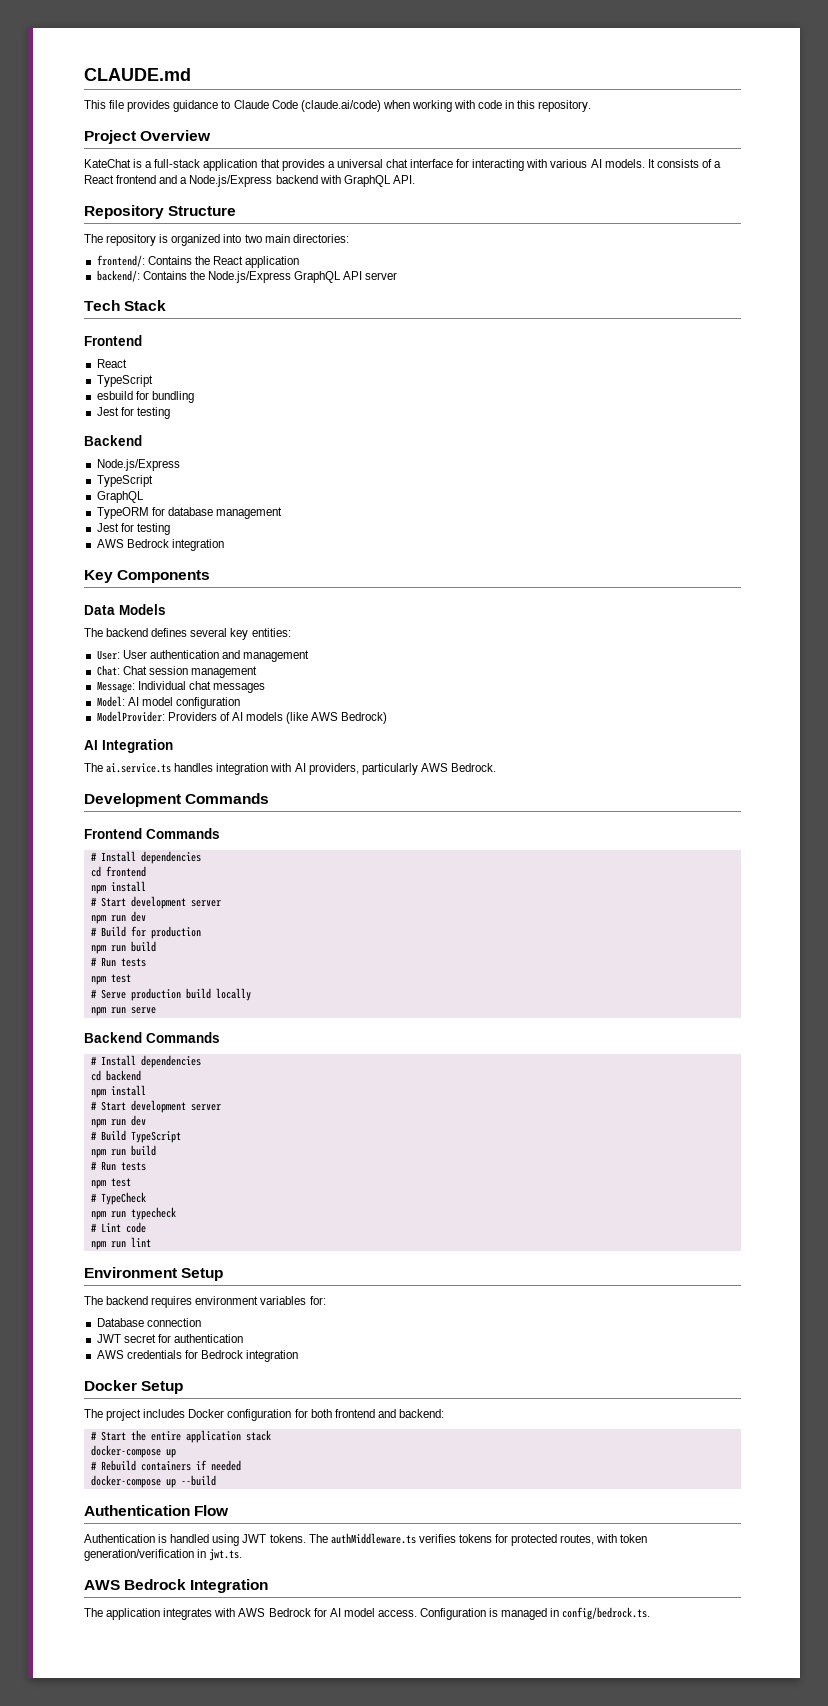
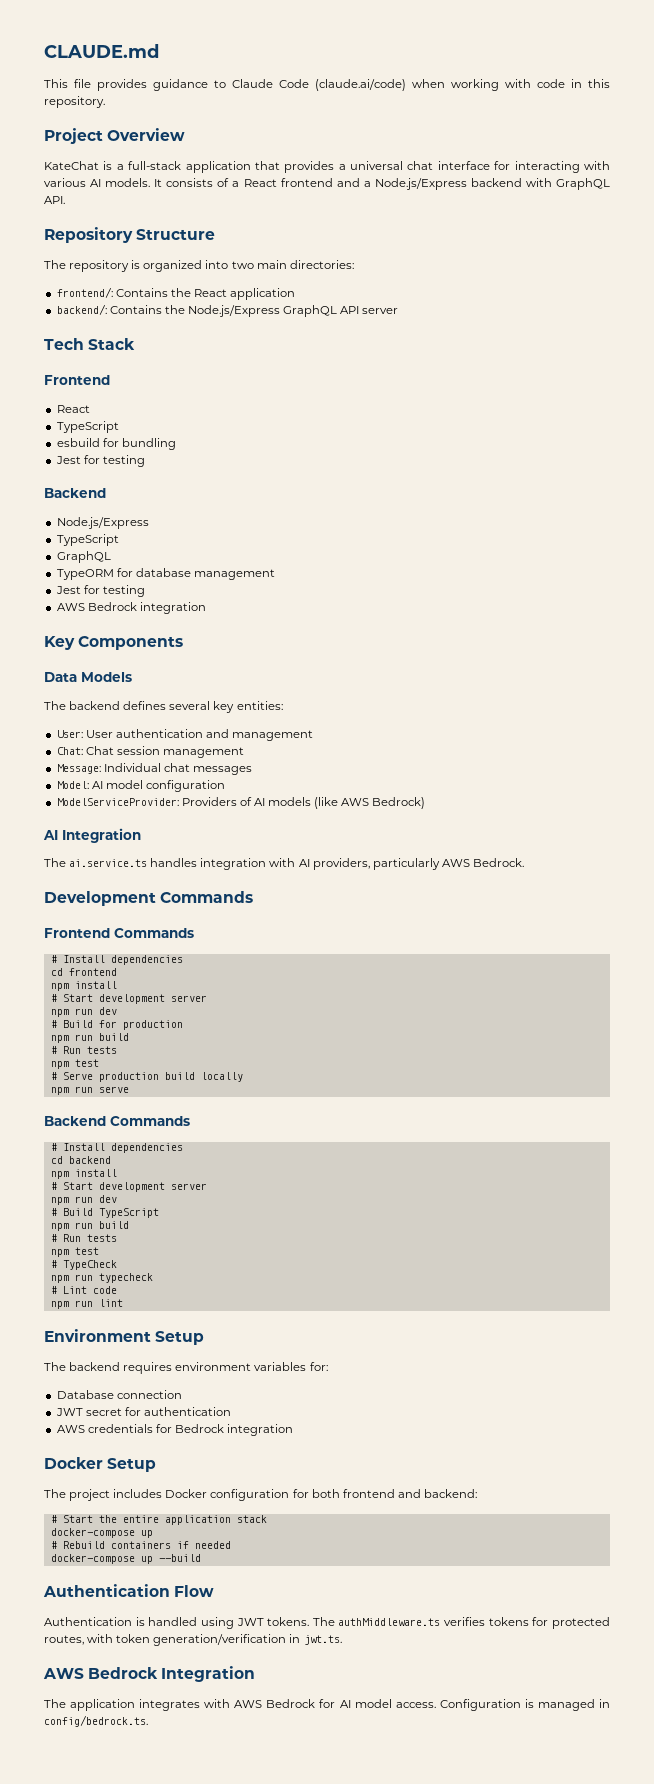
[96,711,165,722] ModelProvider: -> [56,798,179,806] ModelServiceProvider:

